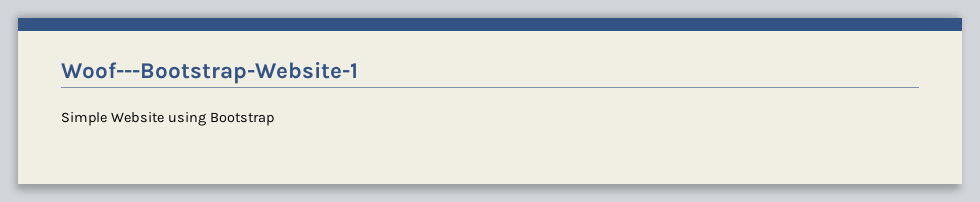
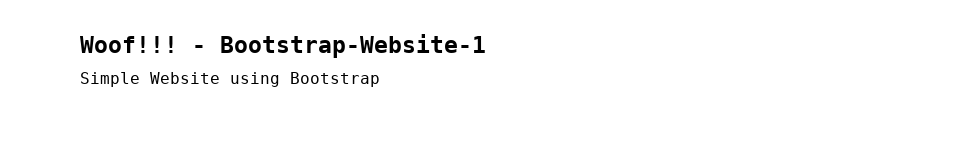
[61,62,358,84] Woof---Bootstrap-Website-1 -> [80,34,486,58] Woof!!! - Bootstrap-Website-1

